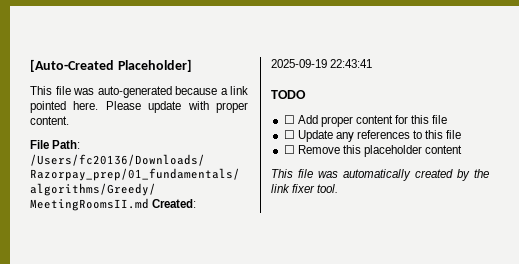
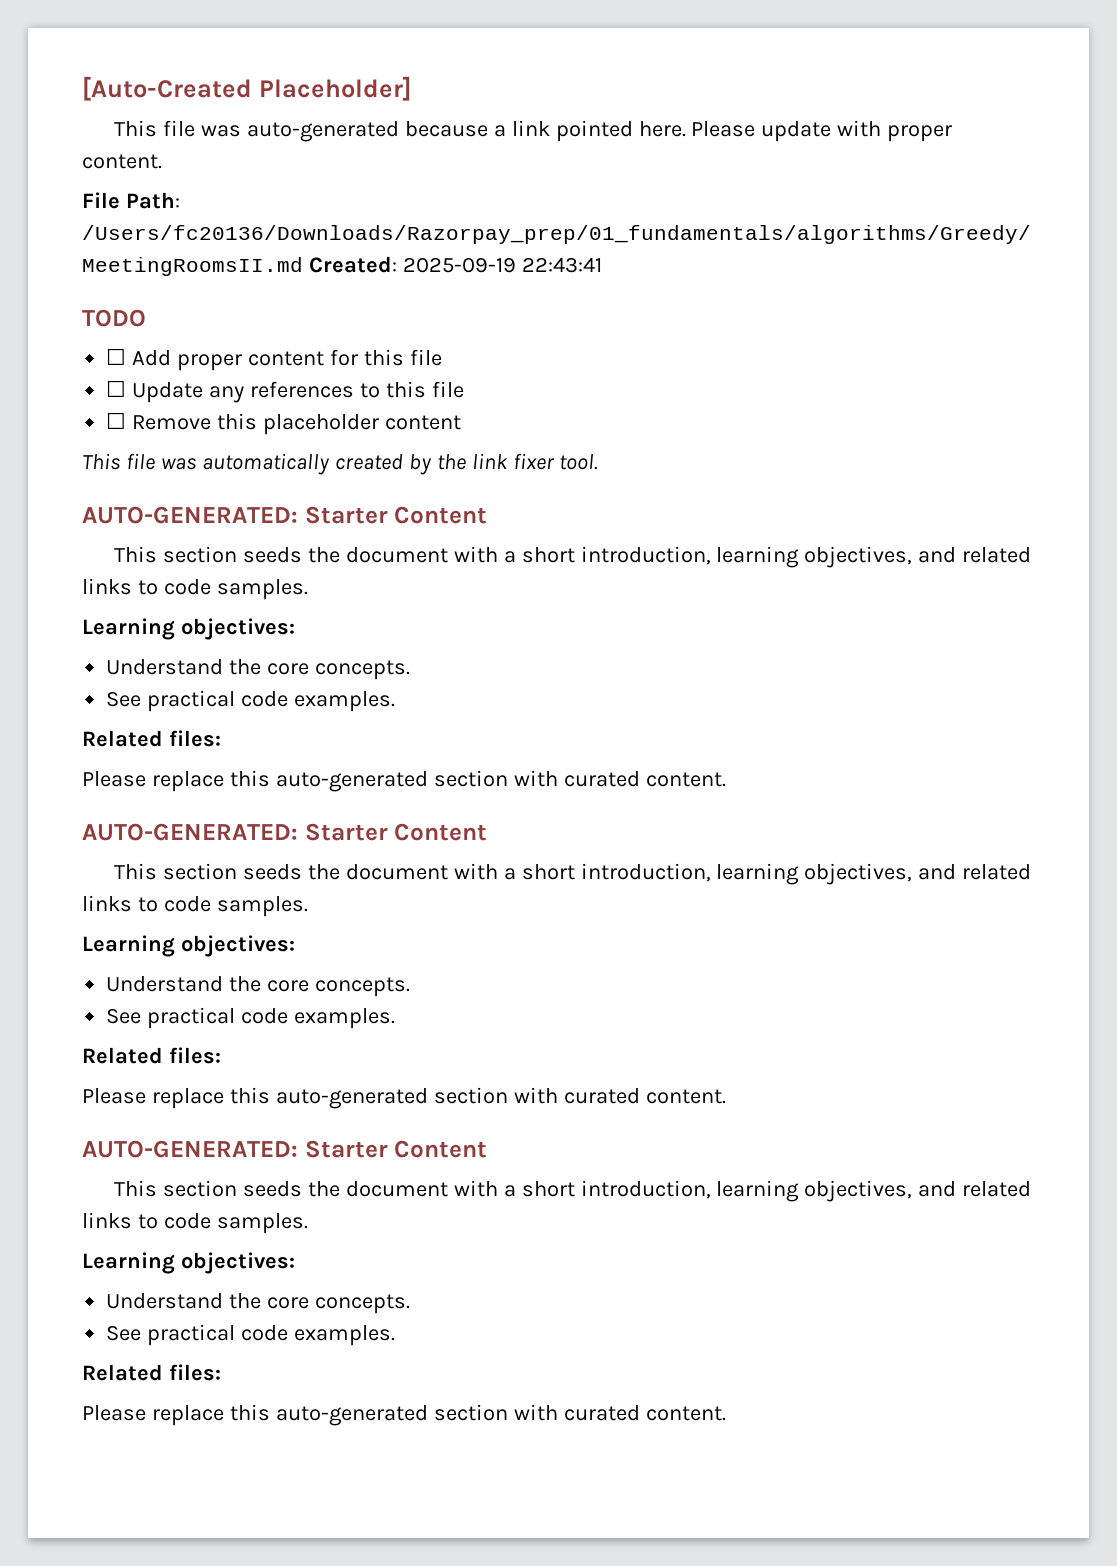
(339, 188) none -> [82,506,488,524] [114,546,1032,568] [82,578,308,600] [82,618,295,640] [106,659,411,680] [106,690,396,712] [82,730,221,747] [82,770,726,792] [82,823,488,841] [114,863,1032,885] [82,895,308,917] [82,935,295,957] [106,976,411,997] [106,1007,396,1029] [82,1047,221,1064] [82,1087,726,1109] [82,1140,488,1158] [114,1180,1032,1202] [82,1212,308,1234] [82,1252,295,1274] [106,1293,411,1314] [106,1324,396,1346] [82,1364,221,1381] [82,1404,726,1426] // AUTO-GENERATED: Starter Content // This section seeds the document with a short introduction, learning objectives, and related links to code samples. // Learning objectives: // Understand the core concepts. // See practical code examples. // Related files: // Please replace this auto-generated section with curated content. // AUTO-GENERATED: Starter Content // This section seeds the document with a short introduction, learning objectives, and related links to code samples. // Learning objectives: // Understand the core concepts. // See practical code examples. // Related files: // Please replace this auto-generated section with curated content. // AUTO-GENERATED: Starter Content // This section seeds the document with a short introduction, learning objectives, and related links to code samples. // Learning objectives: // Understand the core concepts. // See practical code examples. // Related files: // Please replace this auto-generated section with curated content.

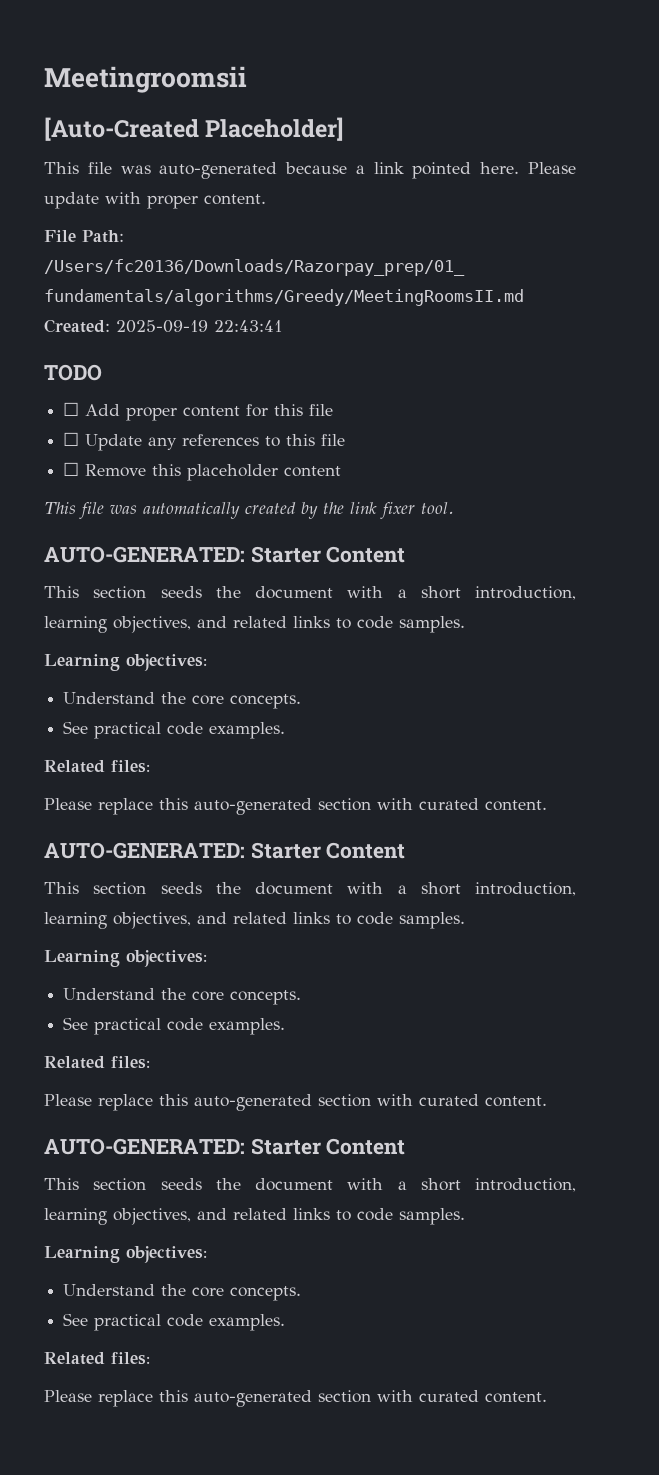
(82, 88) none -> [44,66,247,93] Meetingroomsii //

